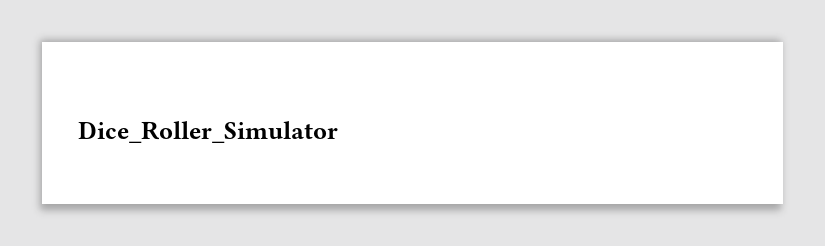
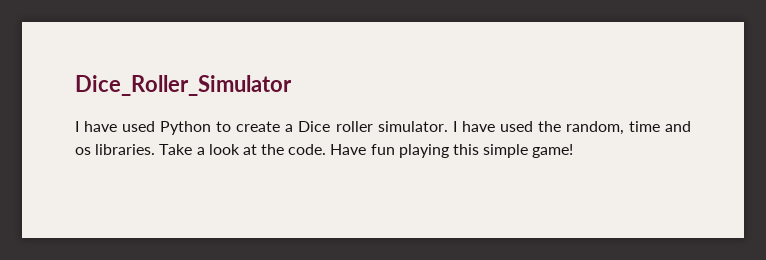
(338, 132) none -> [75,121,691,135] [75,144,574,158] // I have used Python to create a Dice roller simulator. I have used the random, time and os libraries. Take a look at the code. Have fun playing this simple game!

